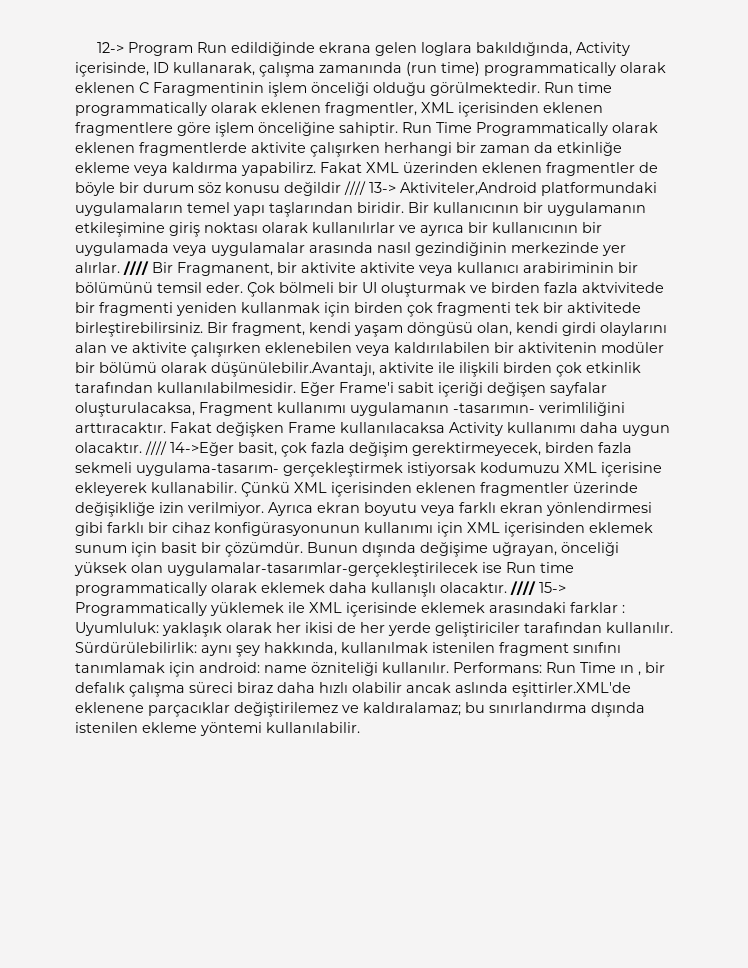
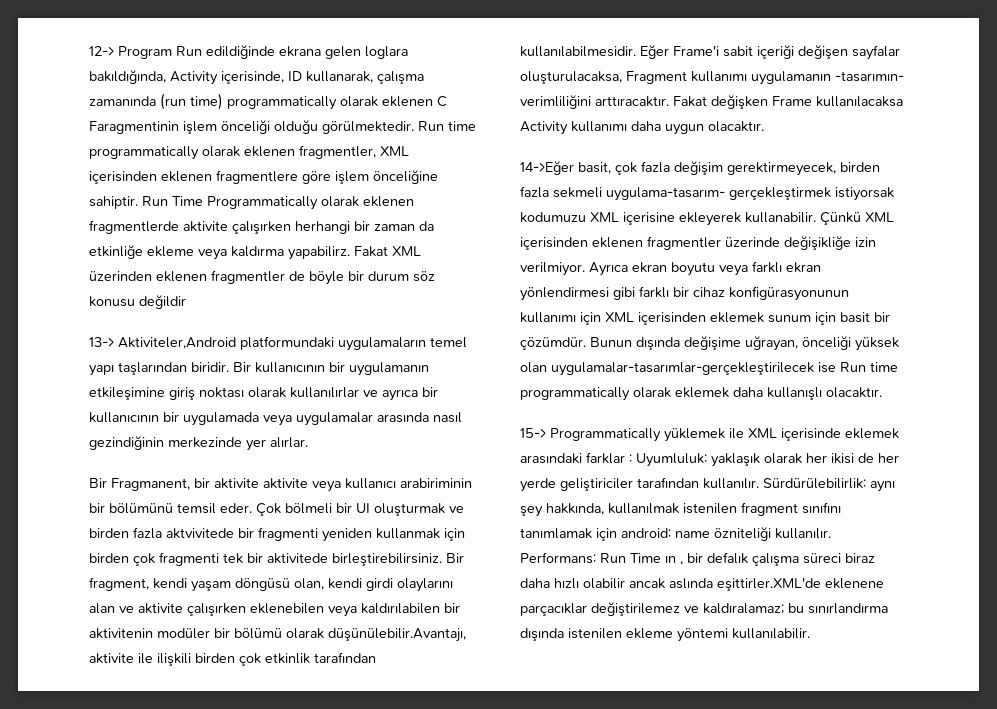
[344,181,366,195] //// -> (186, 302) //
[123,261,149,275] //// -> (308, 442) //
[145,441,167,455] //// -> (764, 126) //
[510,581,536,595] //// -> (882, 392) //

